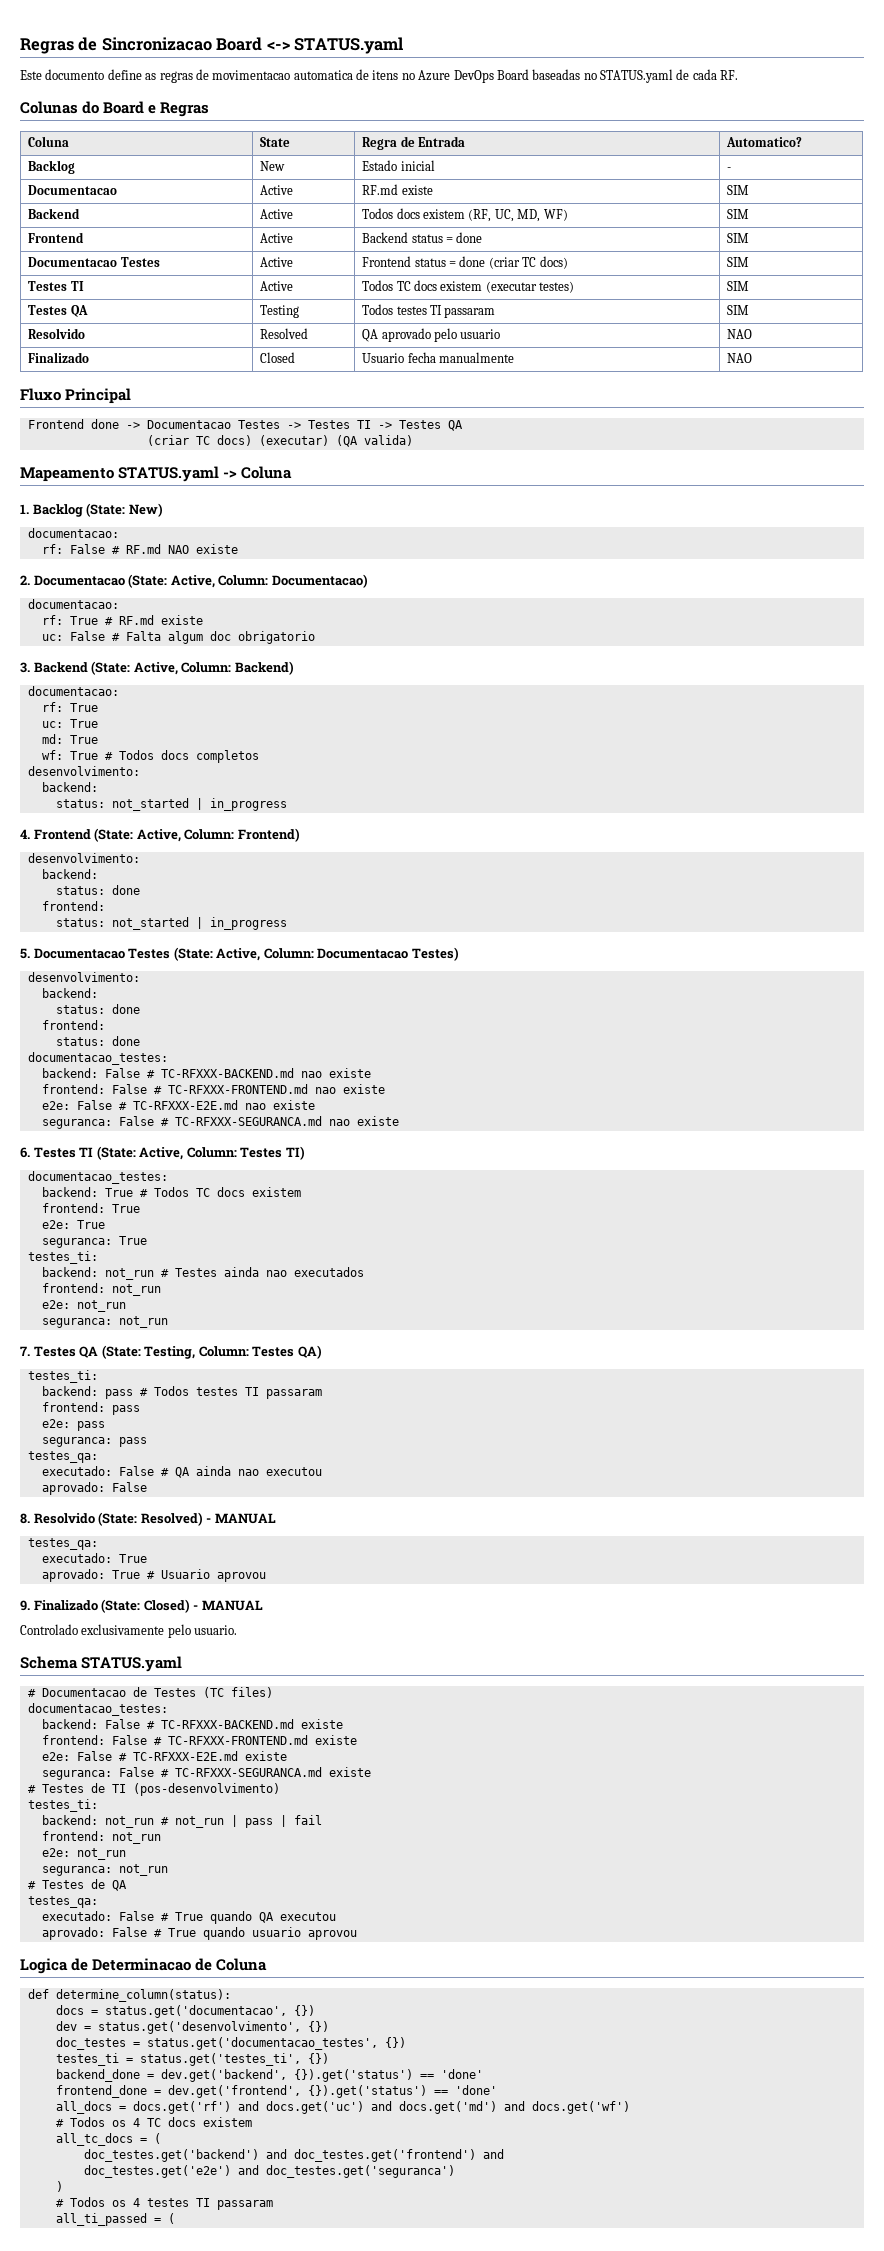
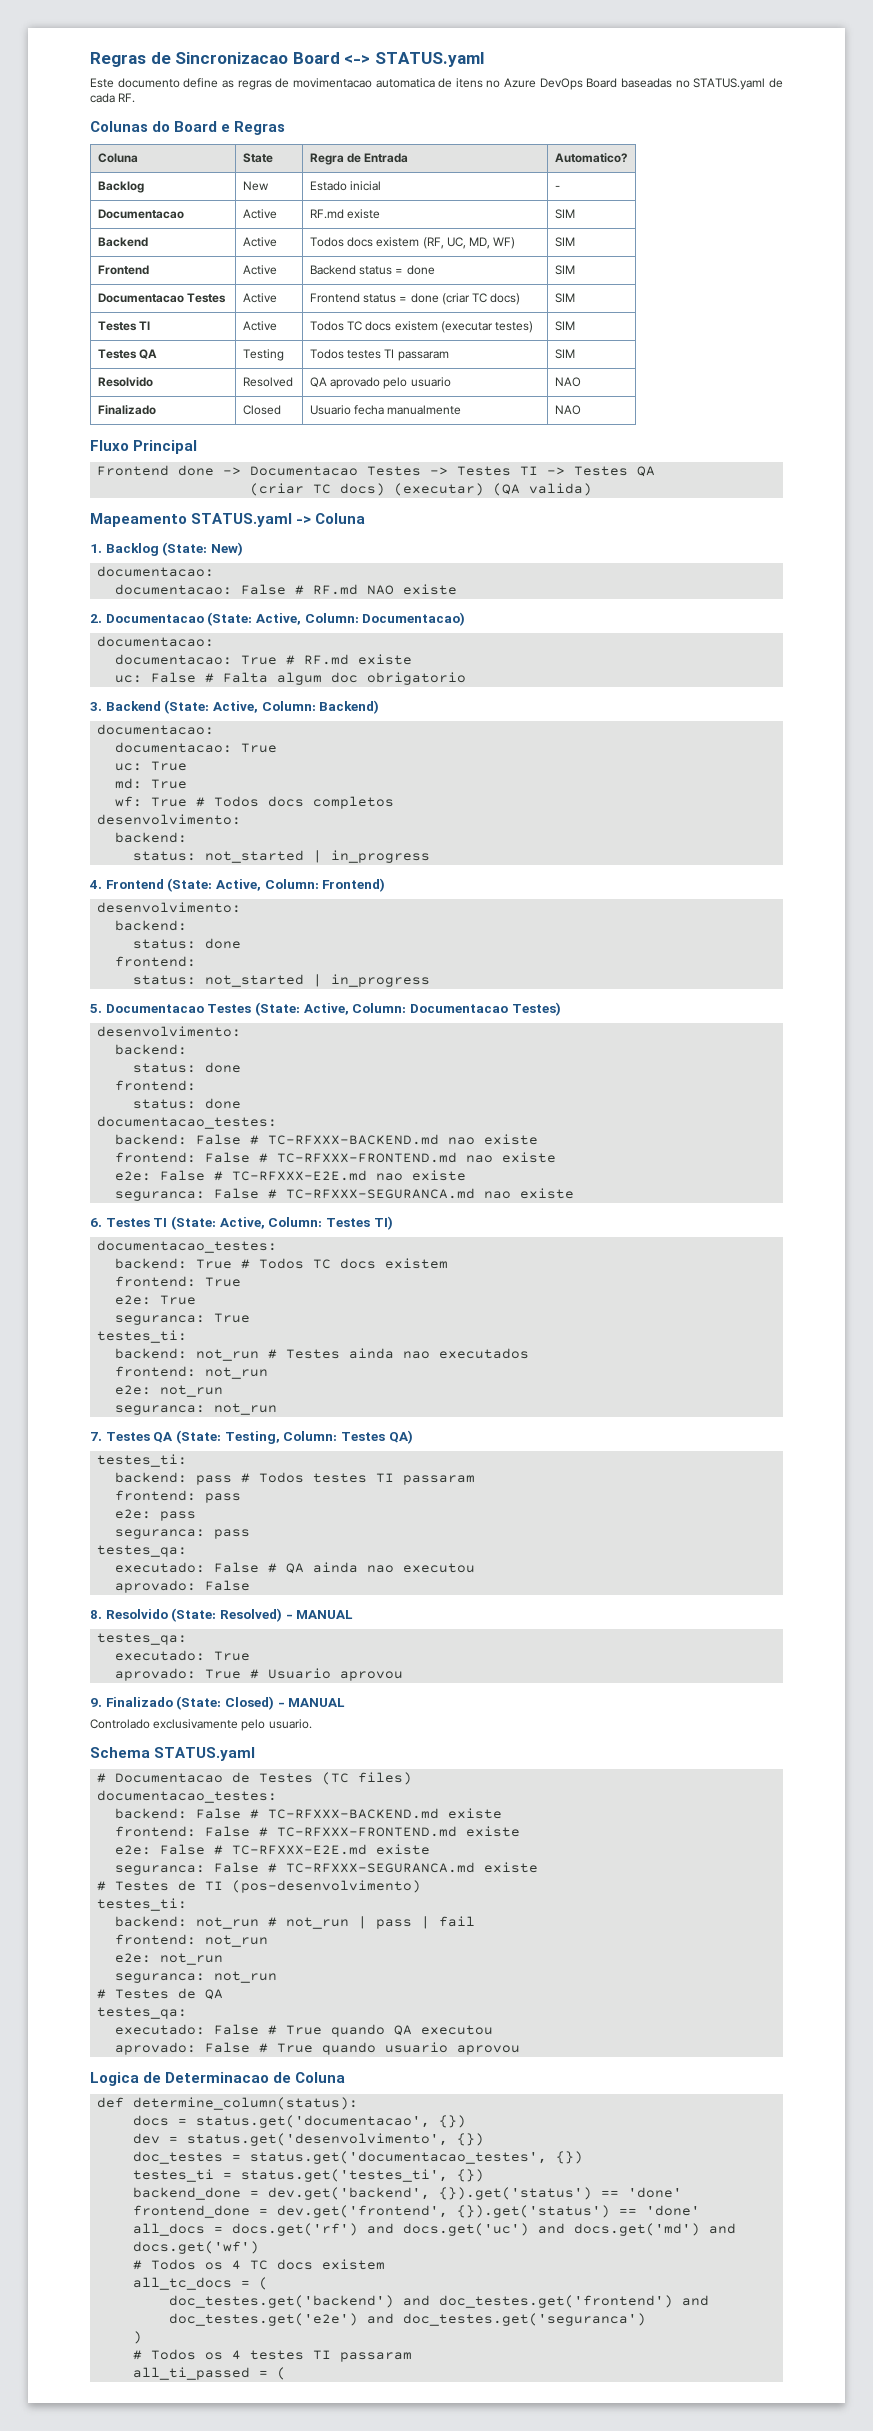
[41,544,63,554] rf: -> [115,584,233,595] documentacao:
[41,615,63,625] rf: -> [115,654,233,665] documentacao:
[41,702,63,712] rf: -> [115,742,233,753] documentacao:

